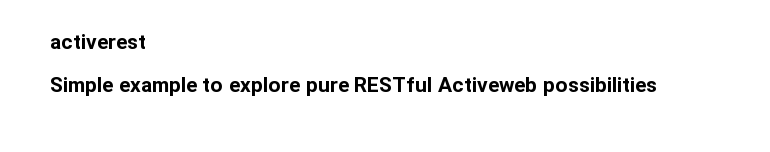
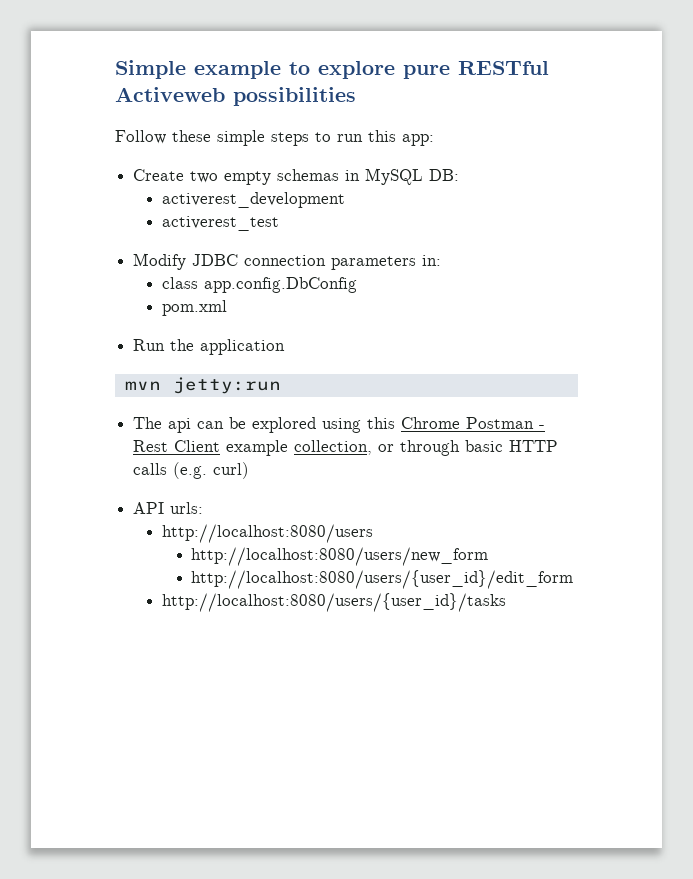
[50,34,146,49] activerest // -> (115, 69) none
(657, 86) none -> [115,130,434,146] [133,168,460,185] [162,192,346,208] [162,216,280,231] [133,253,442,270] [162,277,358,293] [162,300,228,316] [133,339,286,355] [124,377,281,394] [133,417,546,433] [133,440,559,456] [133,462,250,479] [133,502,204,514] [162,524,374,543] [191,547,489,566] [191,570,574,589] [162,593,507,612] // Follow these simple steps to run this app: // Create two empty schemas in MySQL DB: // activerest_development // activerest_test // Modify JDBC connection parameters in: // class app.config.DbConfig // pom.xml // Run the application // mvn jetty:run // The api can be explored using this Chrome Postman - Rest Client example collection, or through basic HTTP calls (e.g. curl) // API urls: // http://localhost:8080/users // http://localhost:8080/users/new_form // http://localhost:8080/users/{user_id}/edit_form // http://localhost:8080/users/{user_id}/tasks

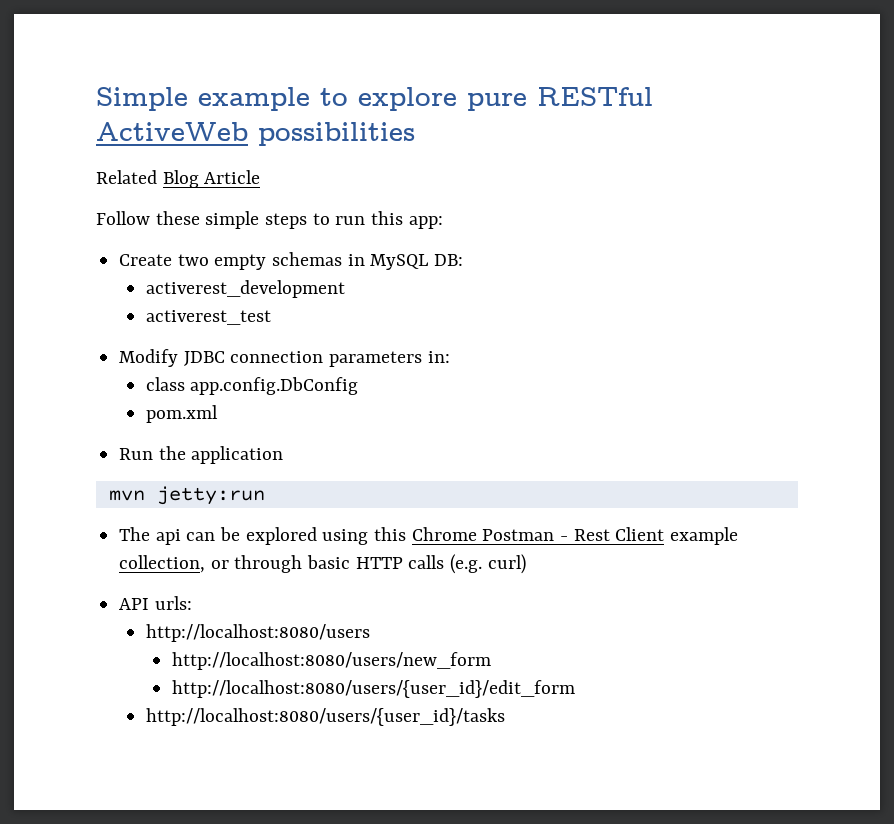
[115,87,225,102] Activeweb -> [96,122,248,141] ActiveWeb
(356, 96) none -> [96,170,261,188] // Related Blog Article

